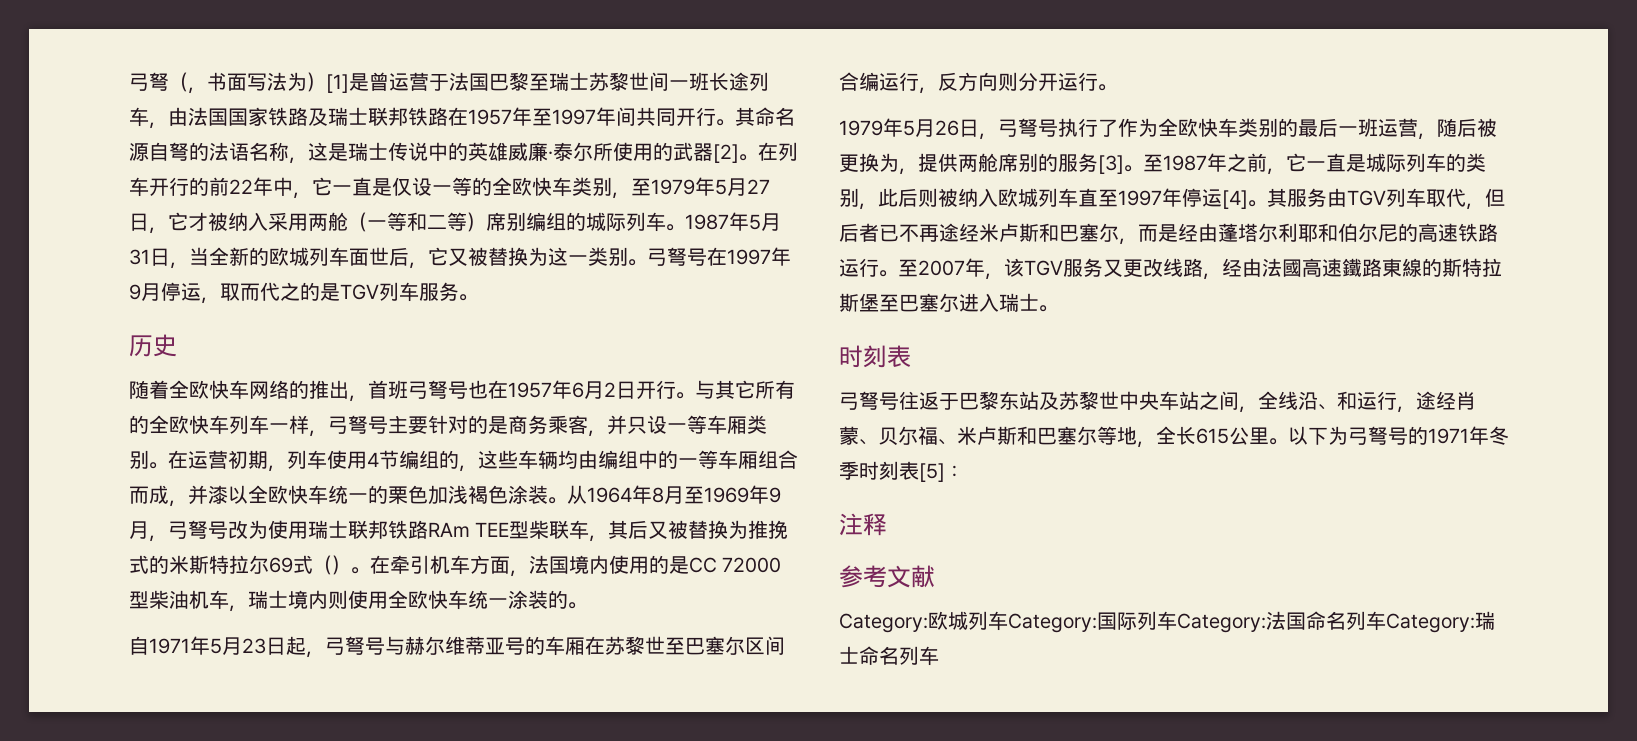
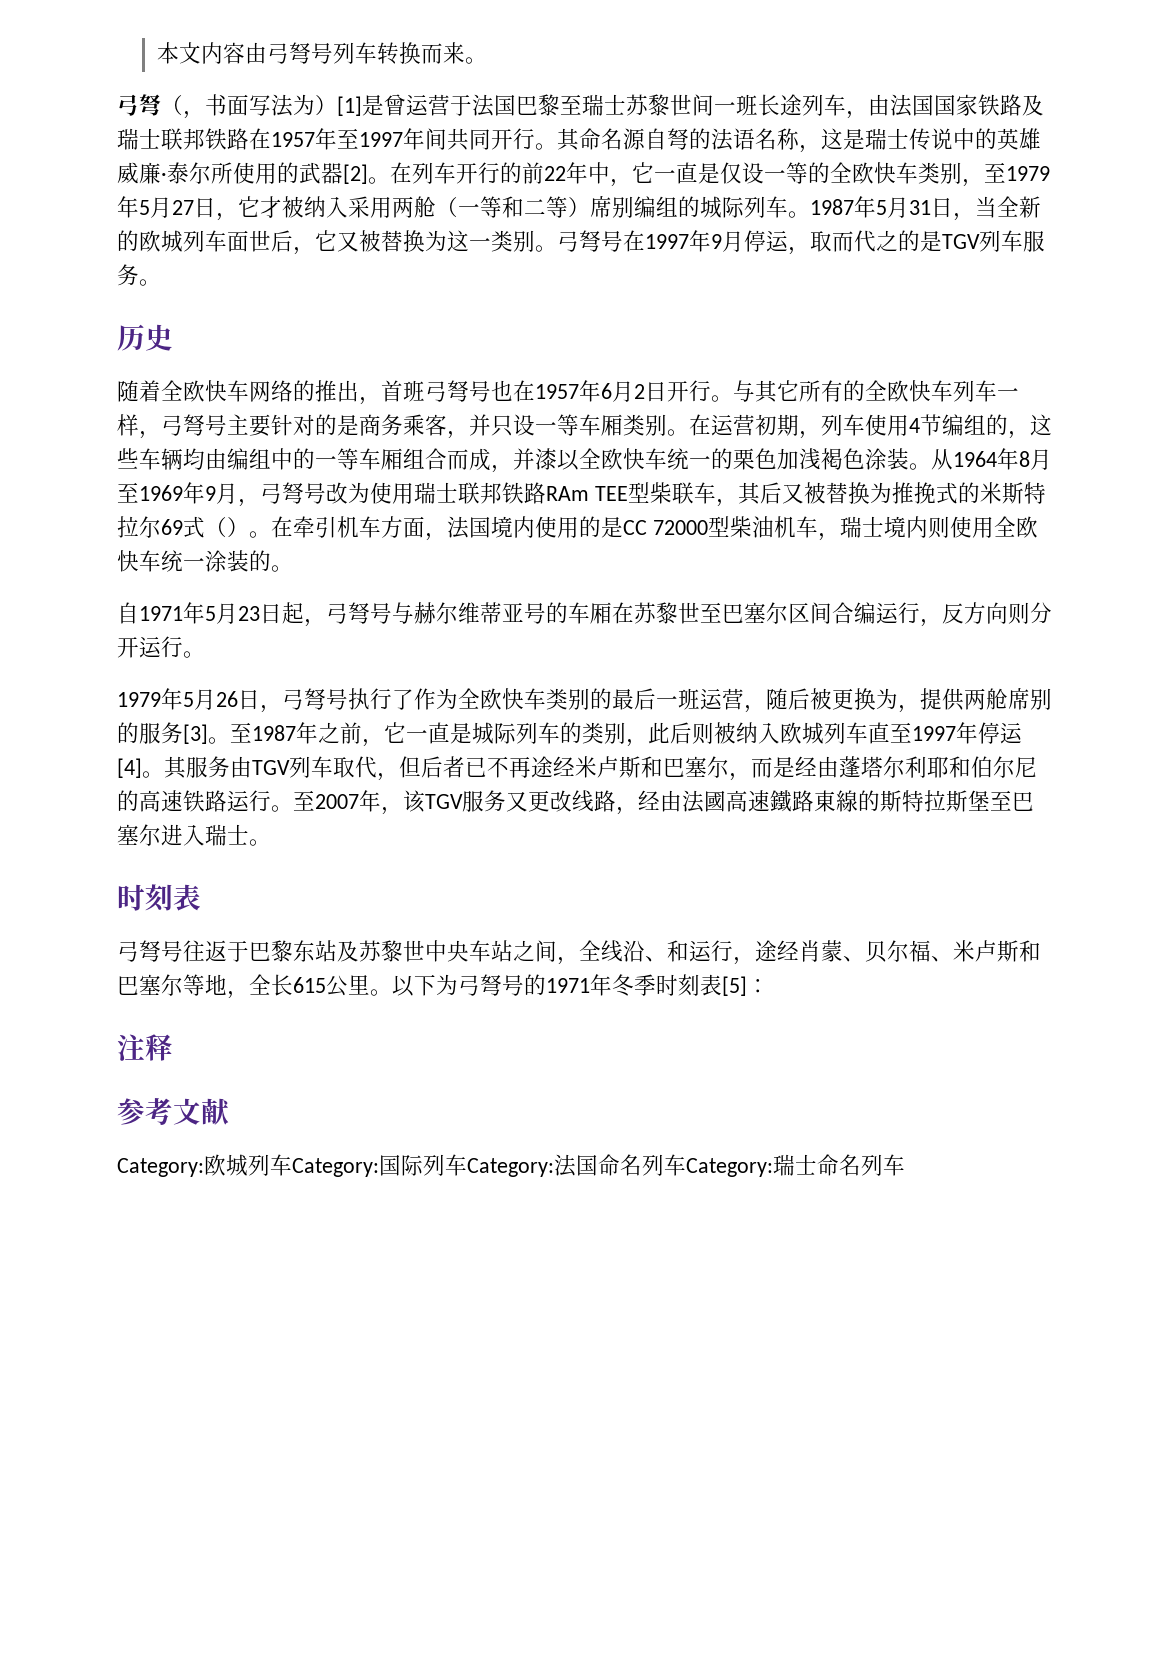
(129, 82) none -> [157,42,488,65] 本文内容由弓弩号列车转换而来。 //

